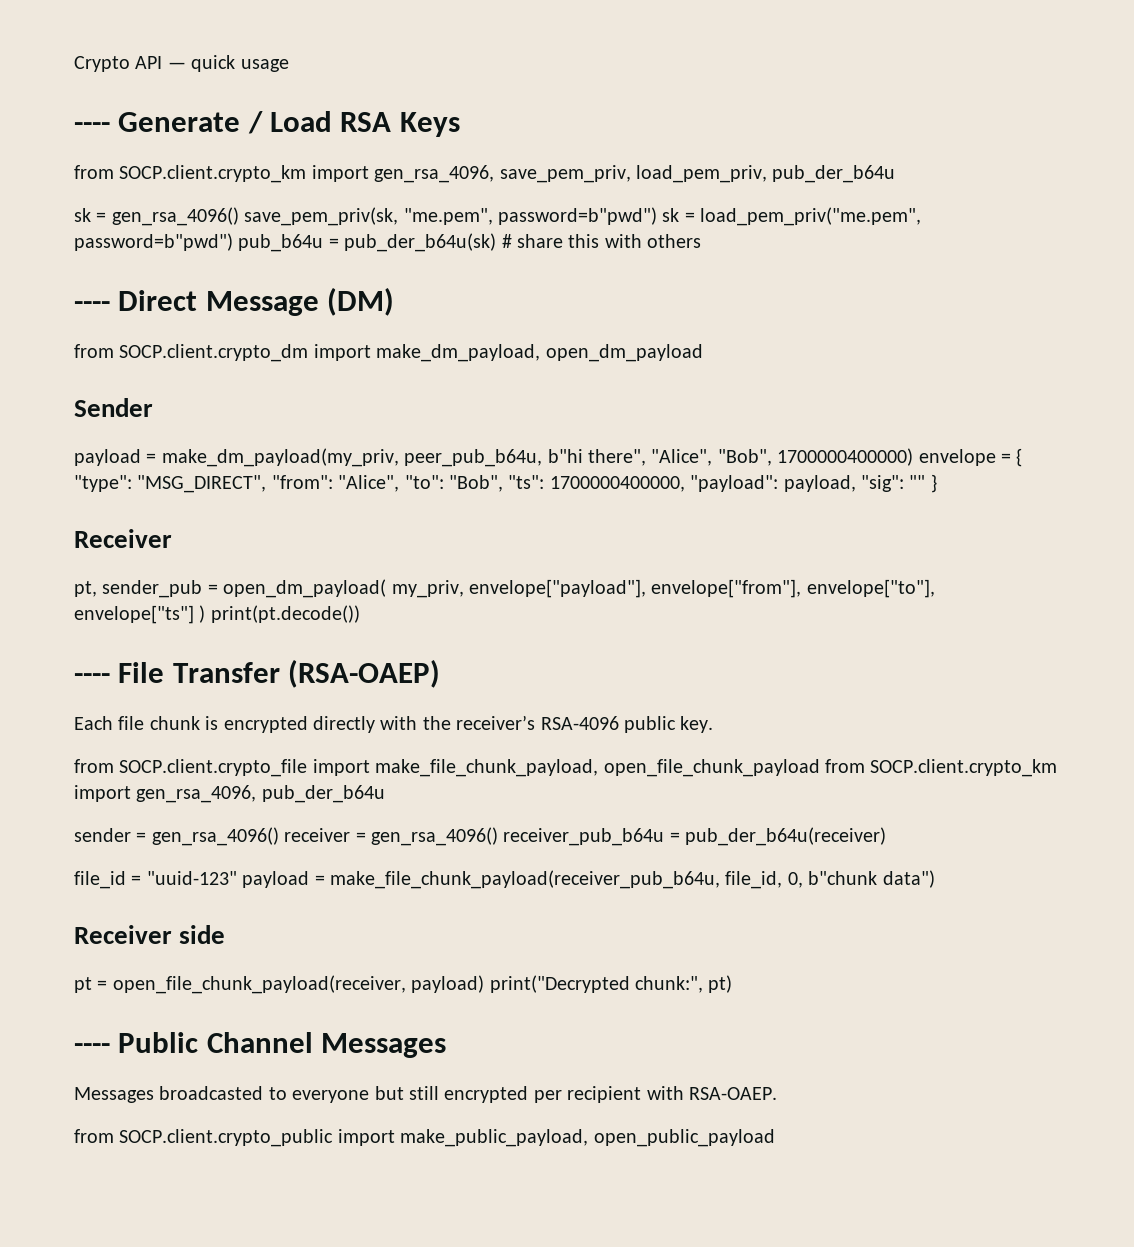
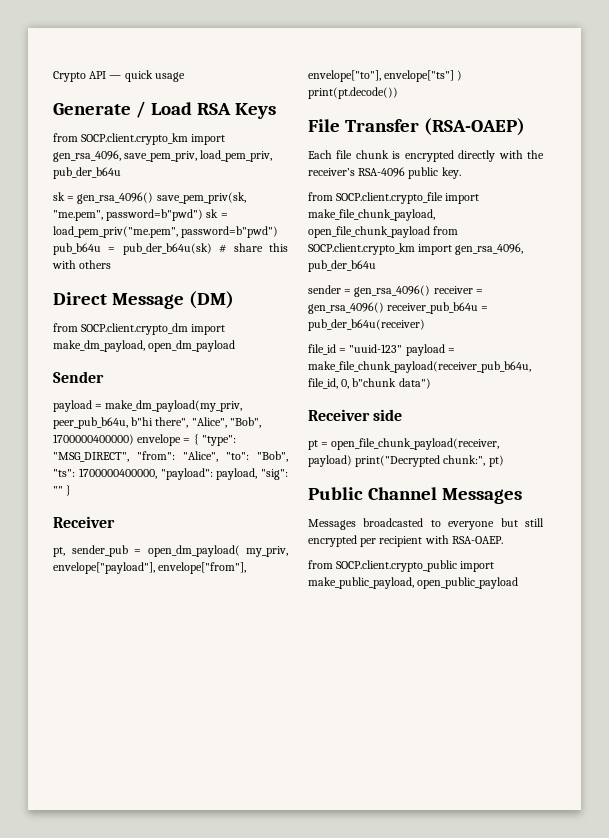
[74,122,110,132] ---- -> (185, 77) none
[74,301,110,311] ---- -> (112, 264) none
[74,673,110,683] ---- -> (398, 93) none
[74,1043,110,1053] ---- -> (504, 461) none

